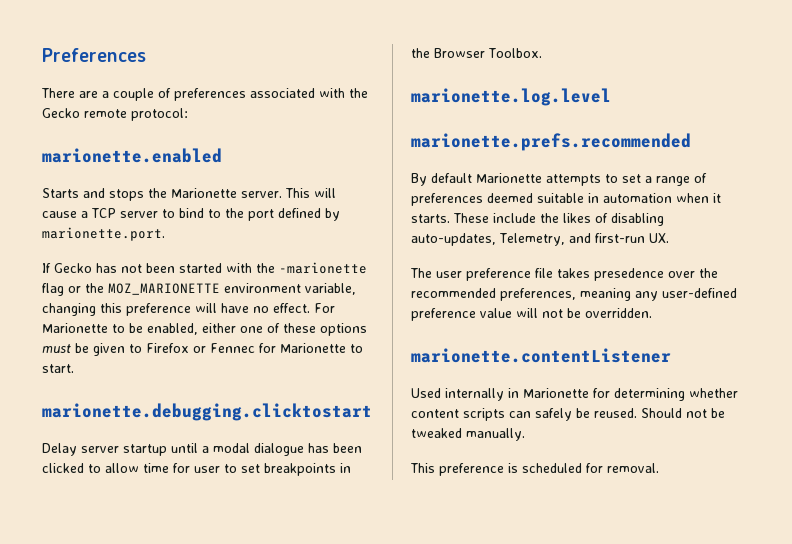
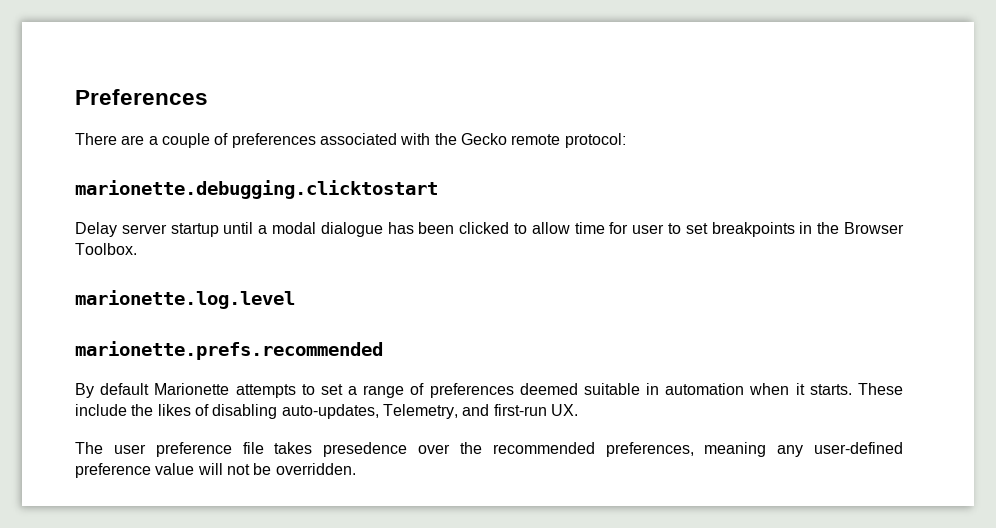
[42,148,222,163] [42,188,336,201] [42,208,340,221] [42,227,165,241] [42,262,367,274] [42,283,356,296] [42,303,335,316] [42,323,367,336] [42,343,363,356] [42,364,74,373] // marionette.enabled // Starts and stops the Marionette server. This will cause a TCP server to bind to the port defined by marionette.port. // If Gecko has not been started with the -marionette flag or the MOZ_MARIONETTE environment variable, changing this preference will have no effect. For Marionette to be enabled, either one of these options must be given to Firefox or Fennec for Marionette to start. -> (626, 140) none
[411,348,671,363] [411,388,738,401] [411,408,725,421] [411,428,525,441] [410,463,659,476] // marionette.contentListener // Used internally in Marionette for determining whether content scripts can safely be reused. Should not be tweaked manually. // This preference is scheduled for removal. -> (356, 469) none

